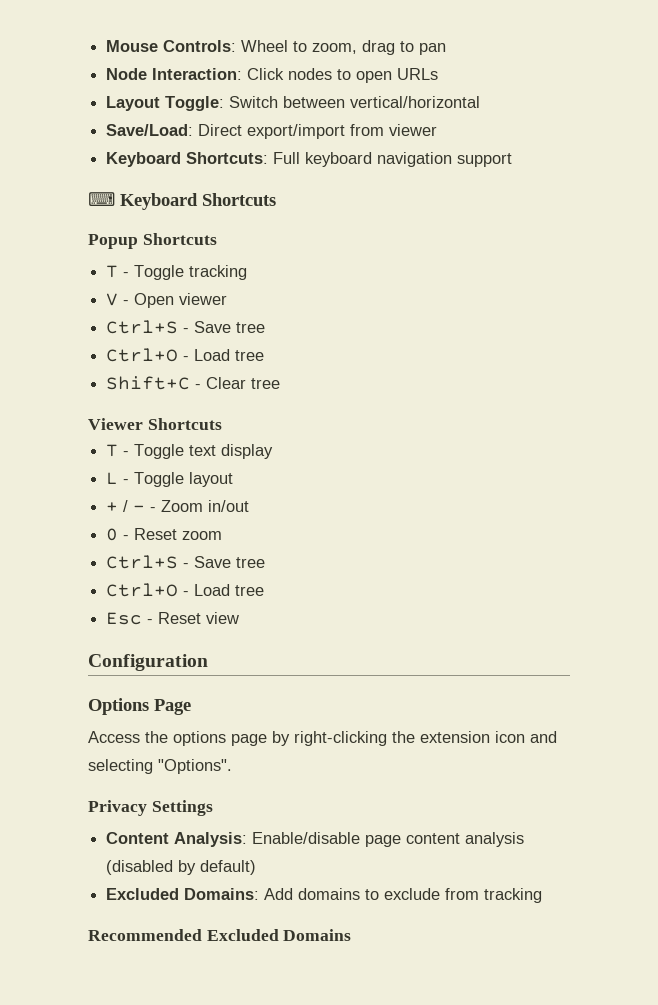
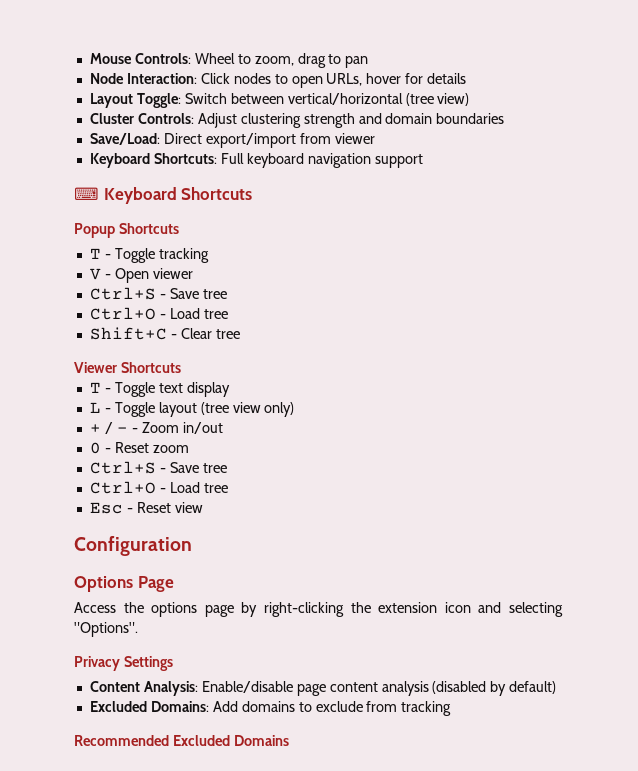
[397,68,439,80] URLs -> [326,73,467,86] URLs, hover for details
(481, 102) none -> [405,93,470,106] [89,113,505,128] (tree view) // Cluster Controls: Adjust clustering strength and domain boundaries
(234, 479) none -> [200,402,295,417] (tree view only)

